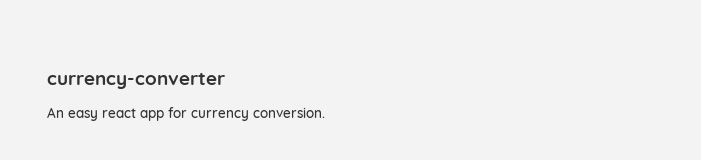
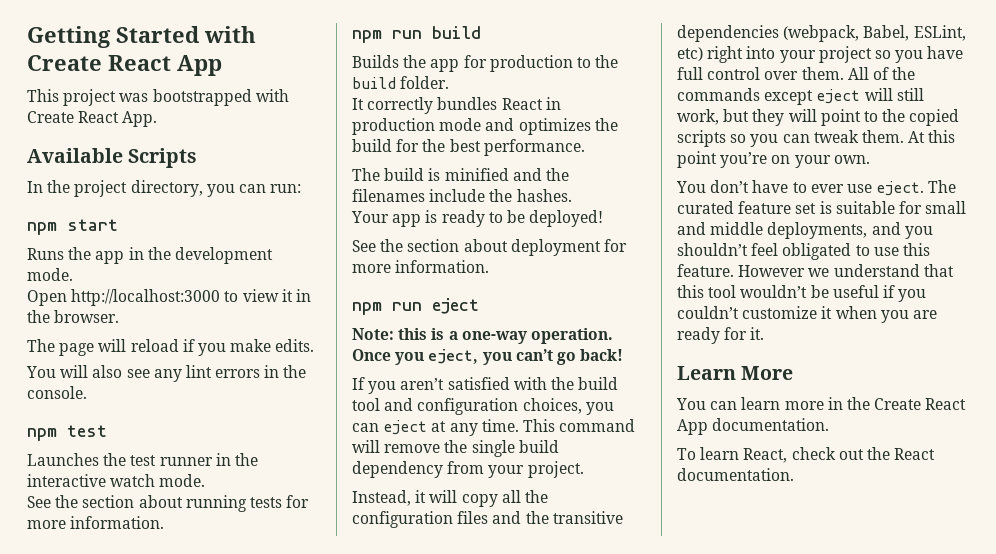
[47,73,225,89] [47,107,325,121] currency-converter // An easy react app for currency conversion. -> [27,26,256,48] [27,55,222,76] [27,89,289,106] [27,111,158,127] [27,148,198,168] [27,180,302,197] [27,219,118,235] [27,247,273,264] [27,268,73,281] [27,289,311,306] [27,310,120,323] [27,339,315,356] [26,365,307,382] [27,386,87,399] [27,425,107,441] [27,453,258,466] [27,474,206,487] [27,495,310,512] [27,516,165,529] [352,26,481,43] [352,55,619,72] [352,76,450,89] [352,97,561,114] [352,118,618,135] [352,139,585,156] [352,168,569,181] [352,189,572,202] [351,210,604,227] [352,239,627,256] [352,260,490,273] [352,298,479,315] [352,328,613,344] [352,349,624,365] [352,377,619,394] [352,398,614,415] [352,419,636,436] [352,440,559,457] [352,461,584,478] [352,490,548,507] [352,511,623,528] [677,25,966,42] [677,46,964,63] [677,67,916,80] [677,88,924,105] [677,109,960,126] [677,130,956,147] [677,151,870,168] [676,180,957,196] [677,201,967,214] [677,222,933,239] [677,243,930,260] [677,264,954,277] [677,285,927,302] [677,306,937,323] [677,327,765,344] [677,366,794,380] [676,397,967,410] [677,418,830,435] [677,447,936,463] [677,468,794,481] Getting Started with Create React App // This project was bootstrapped with Create React App. // Available Scripts // In the project directory, you can run: // npm start // Runs the app in the development mode. // Open http://localhost:3000 to view it in the browser. // The page will reload if you make edits. // You will also see any lint errors in the console. // npm test // Launches the test runner in the interactive watch mode. // See the section about running tests for more information. // npm run build // Builds the app for production to the build folder. // It correctly bundles React in production mode and optimizes the build for the best performance. // The build is minified and the filenames include the hashes. // Your app is ready to be deployed! // See the section about deployment for more information. // npm run eject // Note: this is a one-way operation. Once you eject, you can’t go back! // If you aren’t satisfied with the build tool and configuration choices, you can eject at any time. This command will remove the single build dependency from your project. // Instead, it will copy all the configuration files and the transitive dependencies (webpack, Babel, ESLint, etc) right into your project so you have full control over them. All of the commands except eject will still work, but they will point to the copied scripts so you can tweak them. At this point you’re on your own. // You don’t have to ever use eject. The curated feature set is suitable for small and middle deployments, and you shouldn’t feel obligated to use this feature. However we understand that this tool wouldn’t be useful if you couldn’t customize it when you are ready for it. // Learn More // You can learn more in the Create React App documentation. // To learn React, check out the React documentation.

